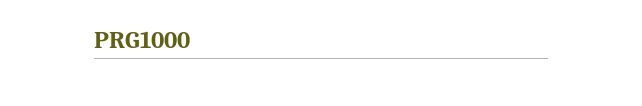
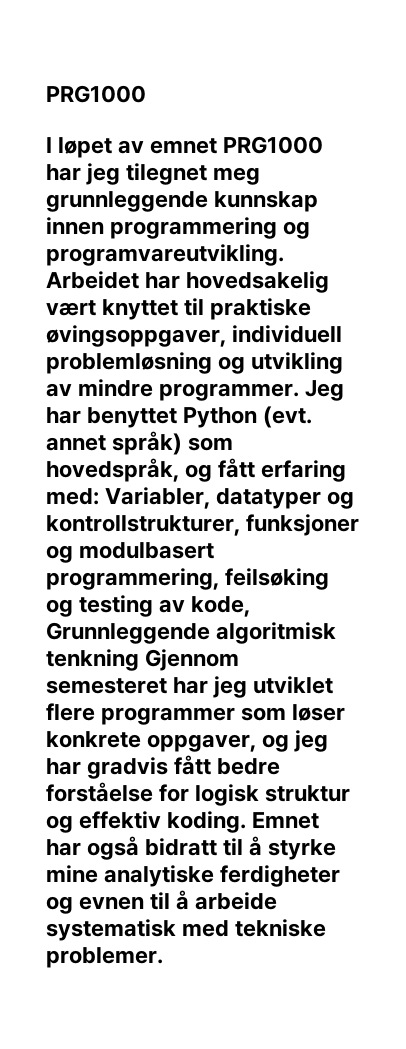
[94,31,190,48] PRG1000 -> [46,85,146,103] [46,136,324,158] [46,163,261,185] [46,191,319,212] [46,217,311,239] [46,244,284,266] [46,271,330,293] [46,298,312,320] [46,325,343,347] [46,352,344,374] [46,379,345,401] [46,406,313,428] [46,431,234,455] [46,458,347,482] [46,487,355,509] [46,514,360,536] [46,542,215,563] [46,568,330,590] [46,595,251,617] [46,622,337,644] [46,649,240,671] [46,676,334,698] [46,703,346,725] [46,730,329,752] [46,755,281,779] [46,782,351,806] [46,811,320,833] [46,836,337,860] [46,865,341,887] [46,890,278,914] [46,919,327,941] [46,947,163,968] PRG1000 // I løpet av emnet PRG1000 har jeg tilegnet meg grunnleggende kunnskap innen programmering og programvareutvikling. Arbeidet har hovedsakelig vært knyttet til praktiske øvingsoppgaver, individuell problemløsning og utvikling av mindre programmer. Jeg har benyttet Python (evt. annet språk) som hovedspråk, og fått erfaring med: Variabler, datatyper og kontrollstrukturer, funksjoner og modulbasert programmering, feilsøking og testing av kode, Grunnleggende algoritmisk tenkning Gjennom semesteret har jeg utviklet flere programmer som løser konkrete oppgaver, og jeg har gradvis fått bedre forståelse for logisk struktur og effektiv koding. Emnet har også bidratt til å styrke mine analytiske ferdigheter og evnen til å arbeide systematisk med tekniske problemer.

